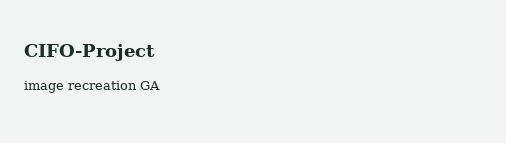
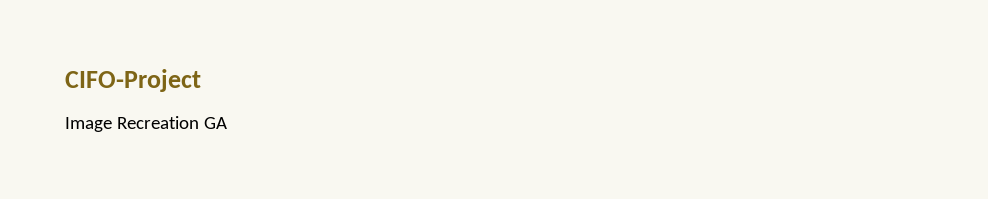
[24,81,137,93] image recreation -> [65,116,199,132] Image Recreation

